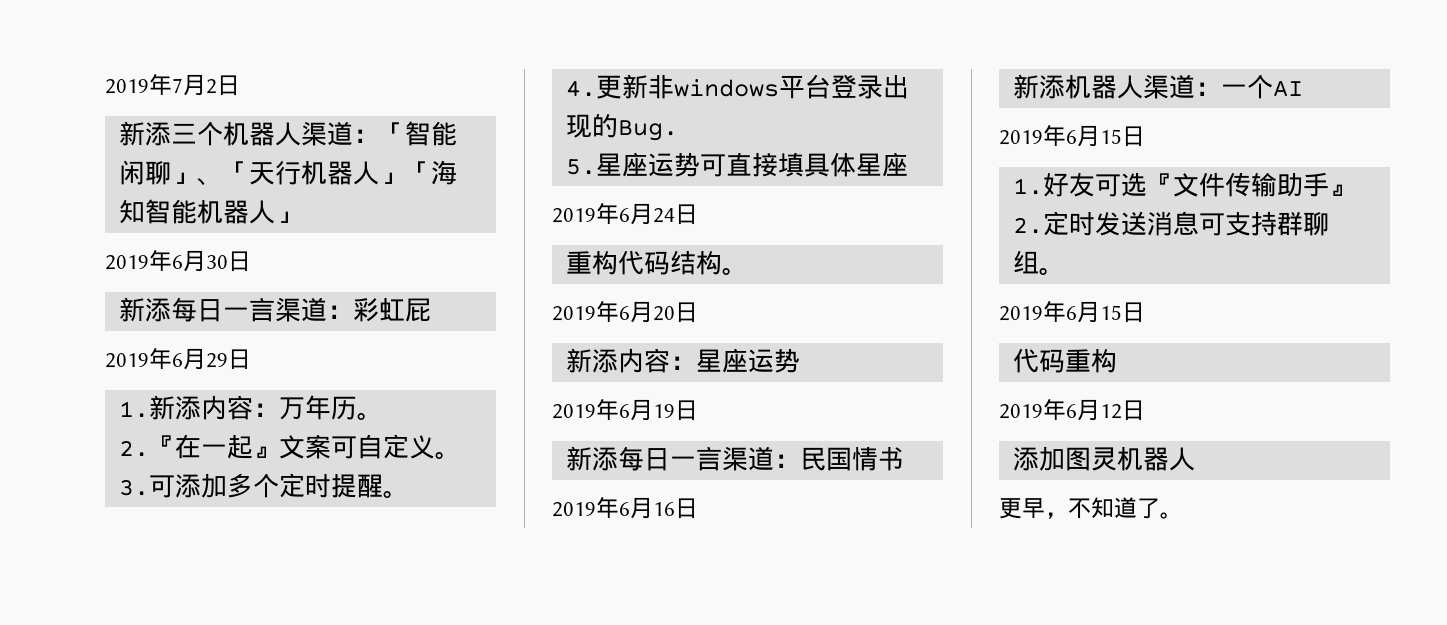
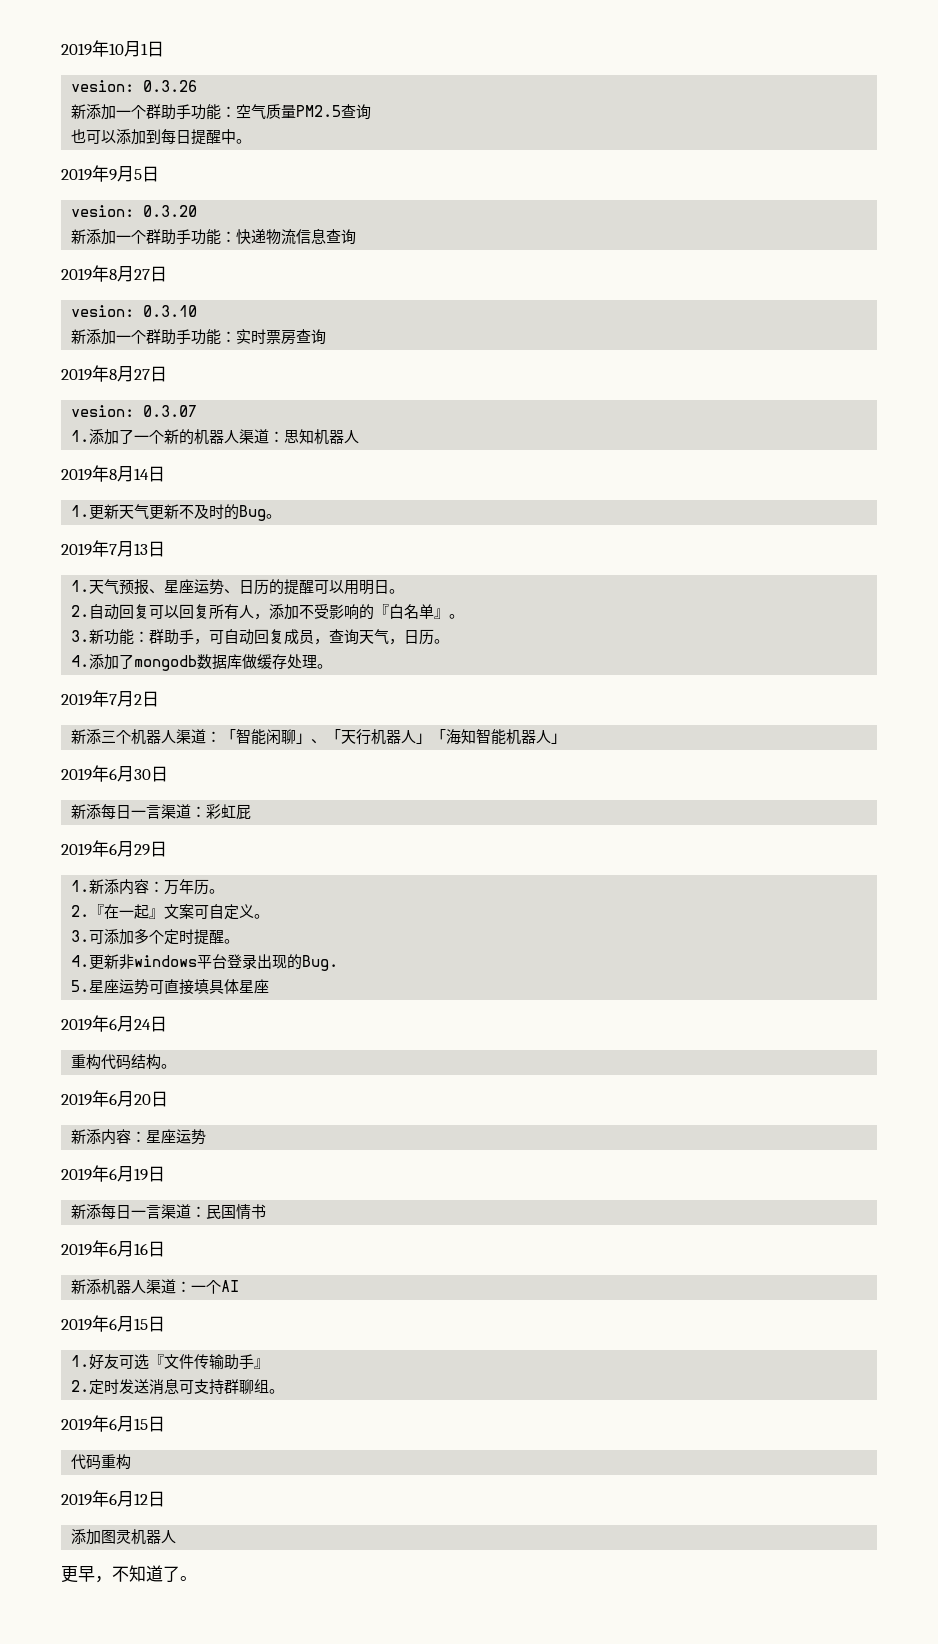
[105,74,172,95] 2019年 -> [61,40,164,57] [71,80,198,92] [71,104,372,120] [71,129,252,145] [61,165,159,182] [71,205,198,217] [71,228,357,245] [61,265,167,282] [71,305,198,317] [71,329,327,345] [61,365,167,382] [71,405,198,417] [71,429,360,445] [61,465,165,482] [71,504,282,521] [61,540,165,557] [71,579,405,595] [71,604,465,620] [71,629,450,645] [71,654,333,671] [61,690,109,707] 2019年10月1日 // vesion: 0.3.26 // 新添加一个群助手功能：空气质量PM2.5查询 // 也可以添加到每日提醒中。 // 2019年9月5日 // vesion: 0.3.20 // 新添加一个群助手功能：快递物流信息查询 // 2019年8月27日 // vesion: 0.3.10 // 新添加一个群助手功能：实时票房查询 // 2019年8月27日 // vesion: 0.3.07 // 1.添加了一个新的机器人渠道：思知机器人 // 2019年8月14日 // 1.更新天气更新不及时的Bug。 // 2019年7月13日 // 1.天气预报、星座运势、日历的提醒可以用明日。 // 2.自动回复可以回复所有人，添加不受影响的『白名单』。 // 3.新功能：群助手，可自动回复成员，查询天气，日历。 // 4.添加了mongodb数据库做缓存处理。 // 2019年

